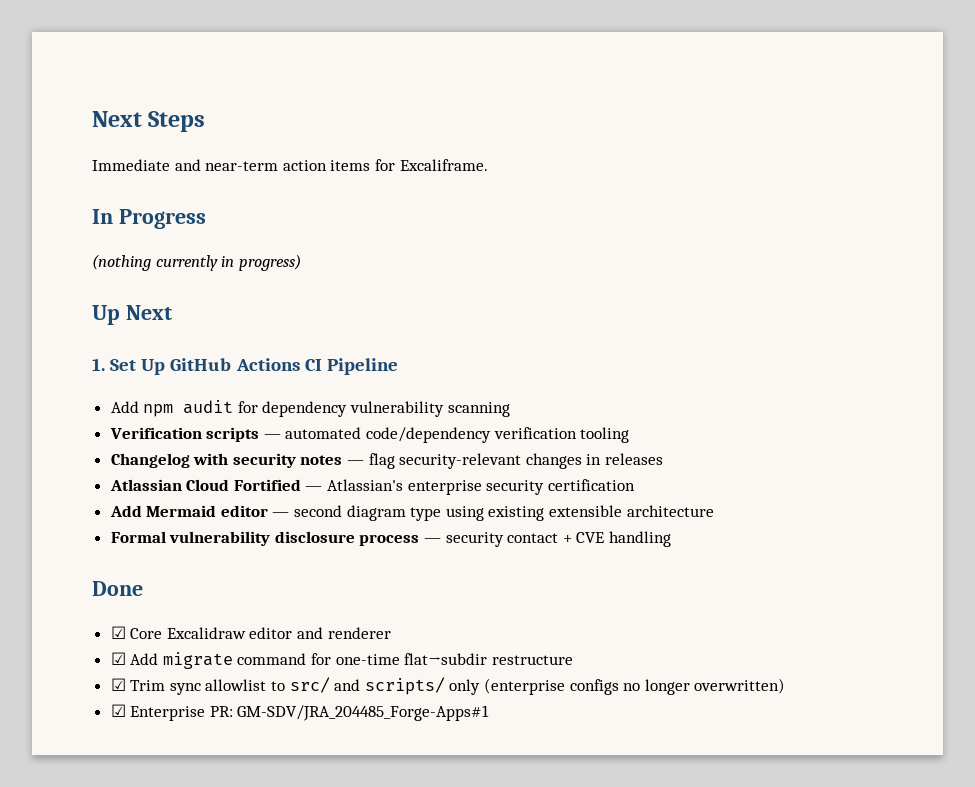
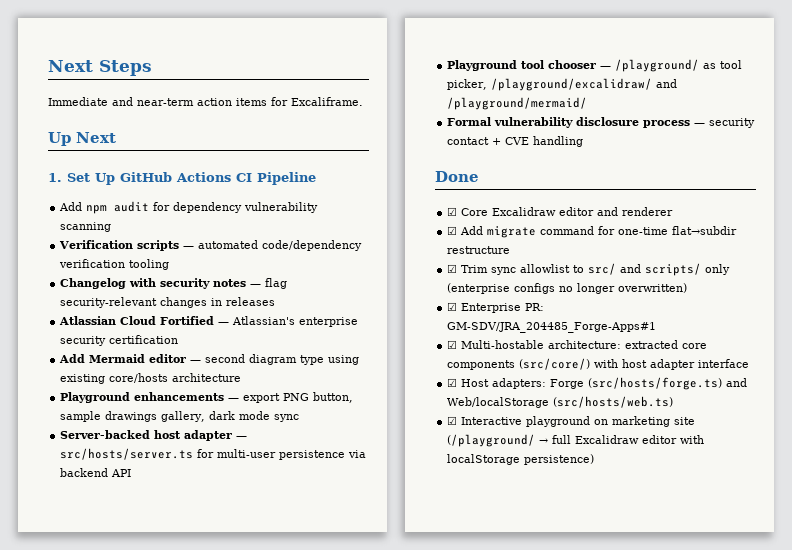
[92,209,206,229] [92,254,301,271] // In Progress // (nothing currently in progress) -> (363, 101) none
[549,505,623,517] extensible -> [109,373,169,383] core/hosts
(714, 511) none -> [60,392,354,403] [60,411,300,422] [60,430,248,441] [60,448,367,460] [60,468,132,477] [447,59,743,72] [447,78,678,91] [447,97,588,110] // Playground enhancements — export PNG button, sample drawings gallery, dark mode sync // Server-backed host adapter — src/hosts/server.ts for multi-user persistence via backend API // Playground tool chooser — /playground/ as tool picker, /playground/excalidraw/ and /playground/mermaid/
(490, 713) none -> [447,340,708,349] [447,358,750,370] [447,377,748,390] [447,396,674,408] [447,416,696,427] [447,434,705,447] [447,454,595,465] // ☑ Multi-hostable architecture: extracted core components (src/core/) with host adapter interface // ☑ Host adapters: Forge (src/hosts/forge.ts) and Web/localStorage (src/hosts/web.ts) // ☑ Interactive playground on marketing site (/playground/ → full Excalidraw editor with localStorage persistence)

